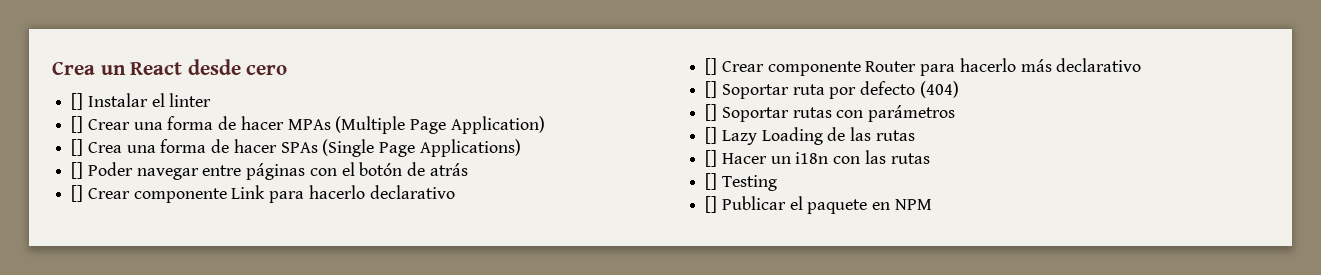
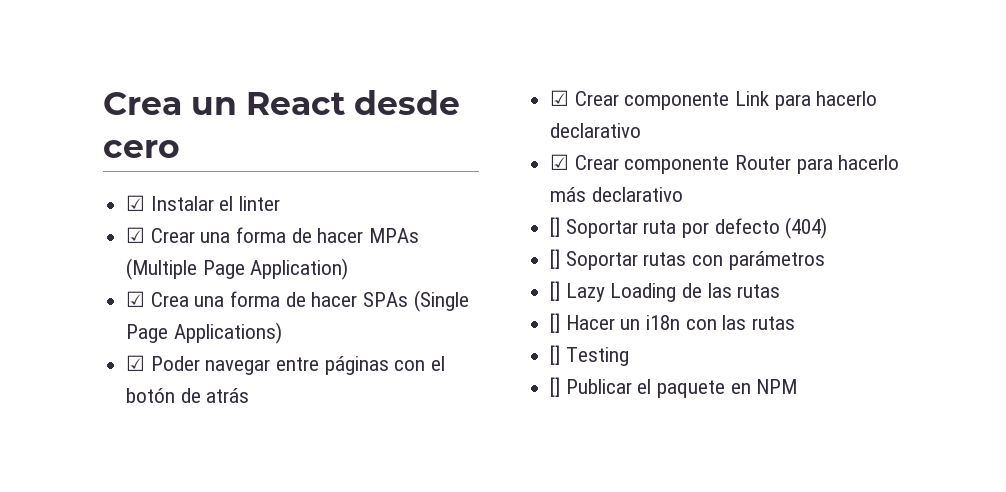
[71,93,84,110] [] -> [126,195,146,211] ☑
[71,116,84,133] [] -> [126,227,146,243] ☑
[71,139,84,156] [] -> [126,291,146,307] ☑
[71,162,84,179] [] -> [126,355,146,371] ☑
[71,185,84,202] [] -> [550,90,570,106] ☑
[705,58,718,75] [] -> [550,154,570,170] ☑

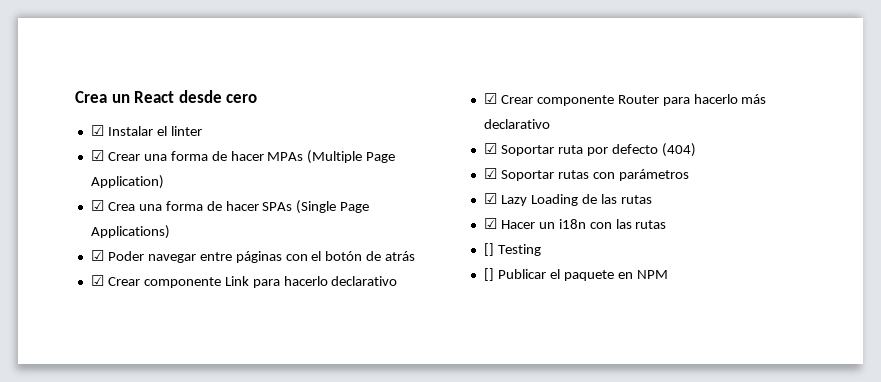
[550,217,561,237] [] -> [483,143,497,154] ☑
[550,249,561,269] [] -> [483,168,497,179] ☑
[550,281,561,301] [] -> [483,193,497,204] ☑
[550,313,561,333] [] -> [483,218,497,229] ☑

